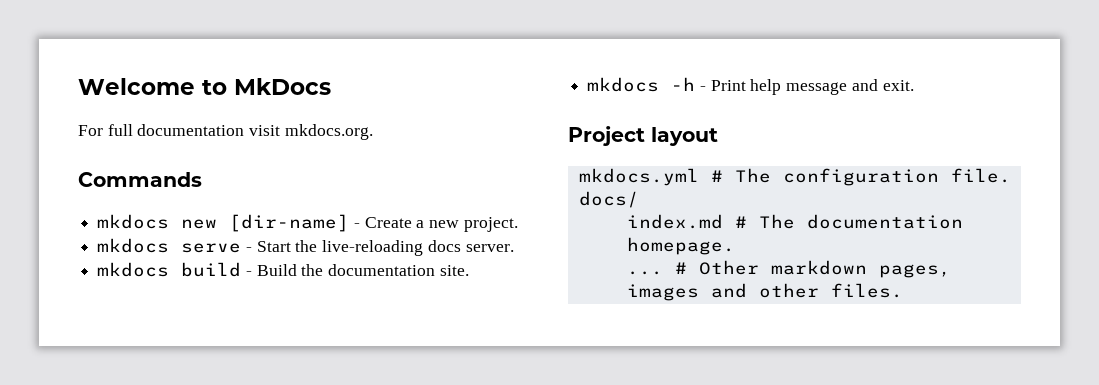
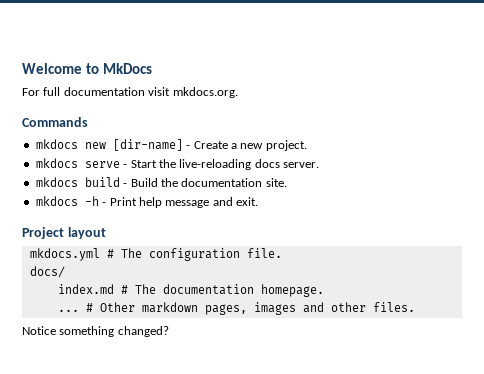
(903, 290) none -> [22,326,169,337] // Notice something changed?

